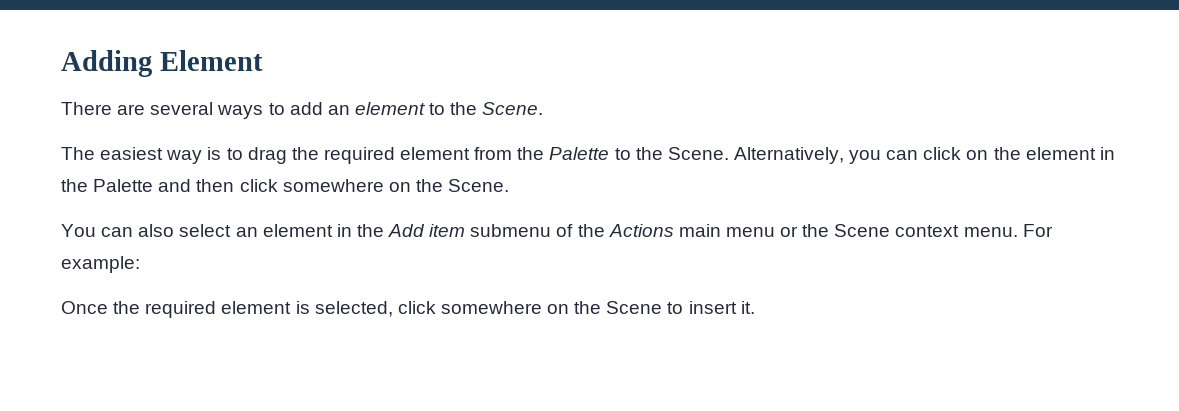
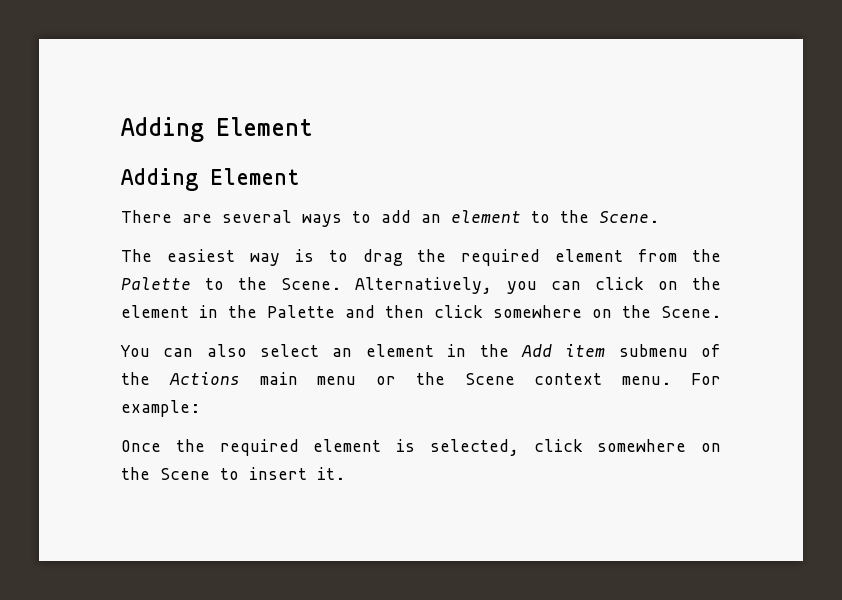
[61,50,263,77] Adding Element -> [121,117,312,142] [121,168,299,191] Adding Element // Adding Element

